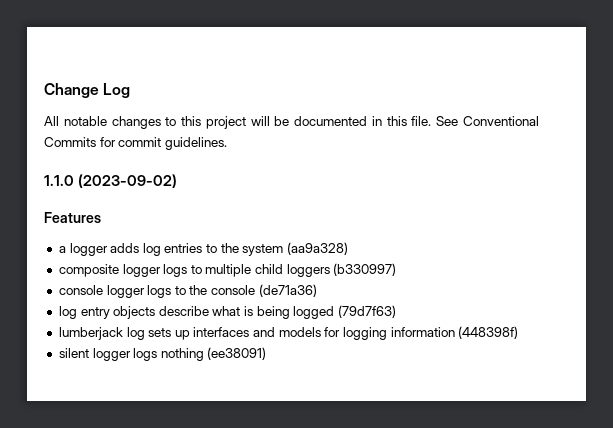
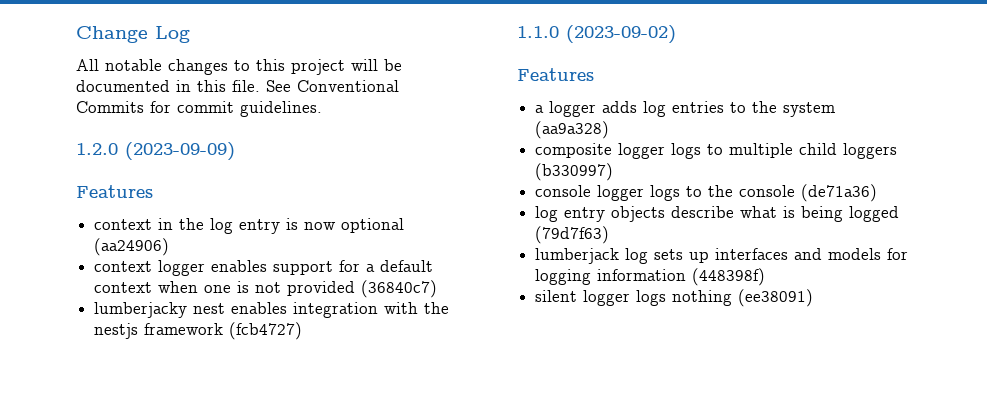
(227, 143) none -> [76,142,235,161] [76,185,153,198] [94,218,405,234] [94,238,170,256] [94,260,434,276] [94,280,438,298] [94,302,450,318] [94,322,303,340] // 1.2.0 (2023-09-09) // Features // context in the log entry is now optional (aa24906) // context logger enables support for a default context when one is not provided (36840c7) // lumberjacky nest enables integration with the nestjs framework (fcb4727)

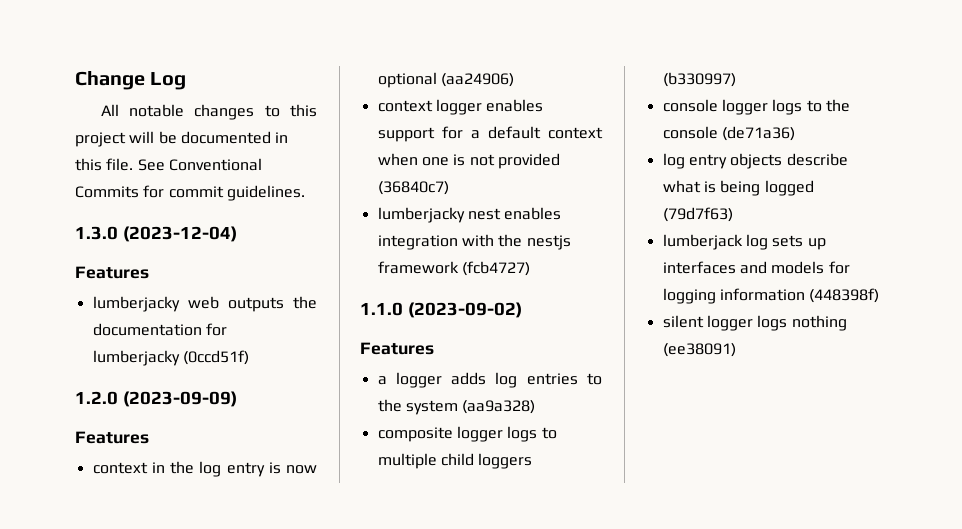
(322, 109) none -> [75,226,237,242] [75,266,149,279] [92,296,317,312] [92,323,227,336] [92,350,249,366] // 1.3.0 (2023-12-04) // Features // lumberjacky web outputs the documentation for lumberjacky (0ccd51f)

